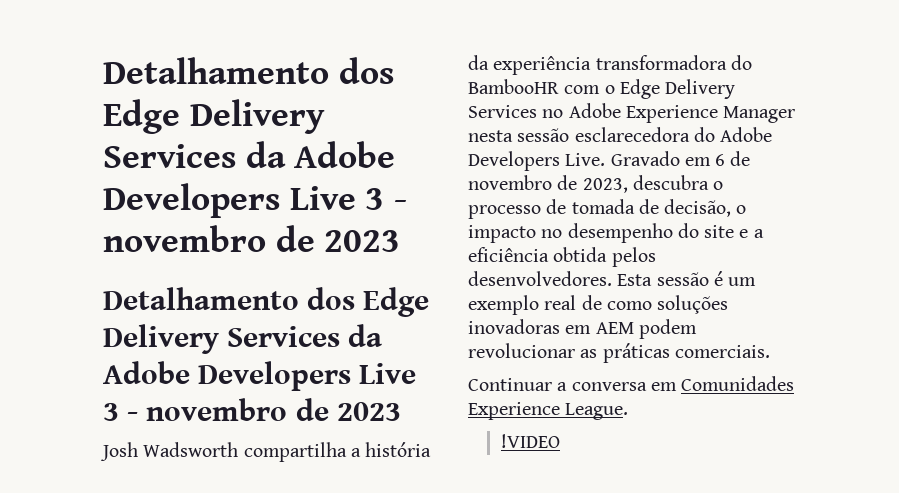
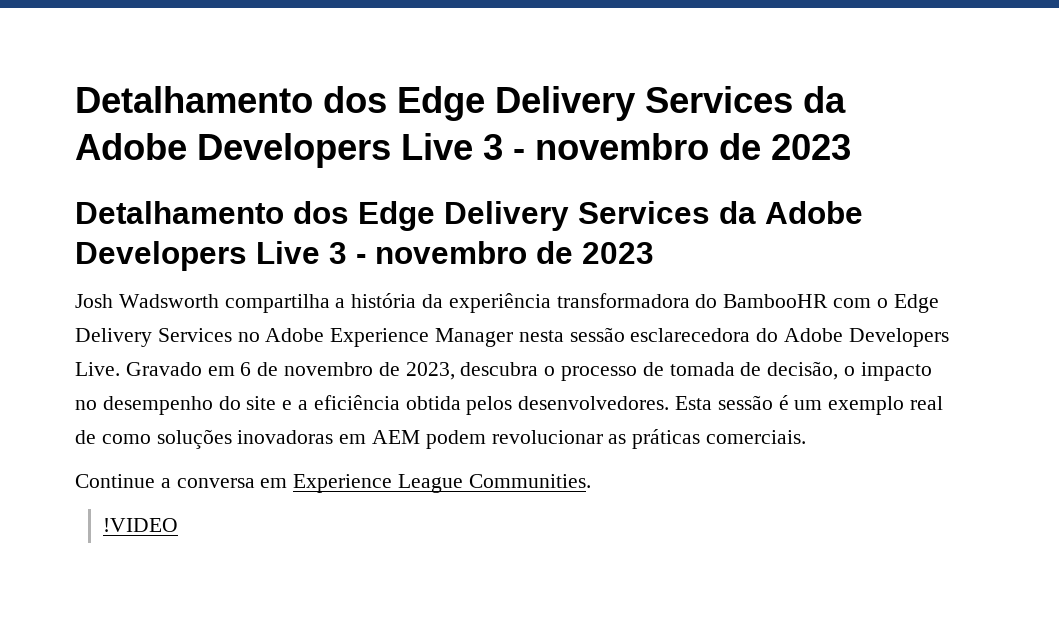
[468,378,552,391] Continuar -> [75,474,155,488] Continue
[681,376,795,391] [468,402,629,420] Comunidades Experience League. -> [293,474,591,493] Experience League Communities.

